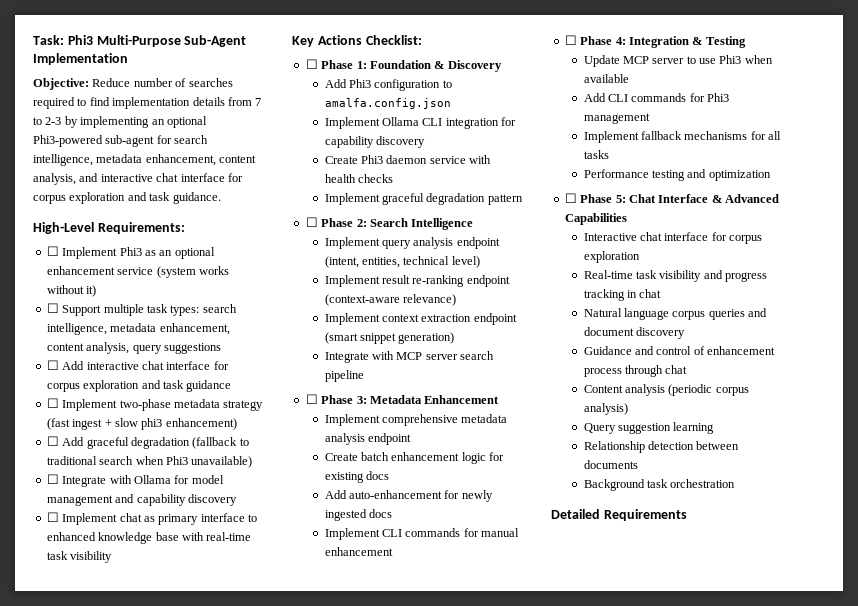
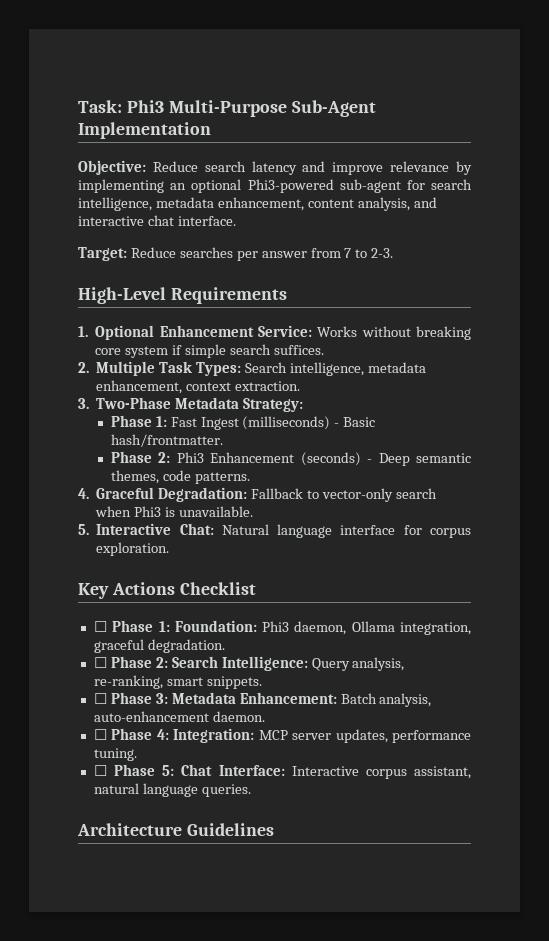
[133,78,233,87] [33,97,262,109] [33,117,62,125] number of searches required to find implementation details from 7 to 2-3 -> [204,161,450,175] search latency and improve relevance
[180,173,243,182] [33,192,221,204] [33,222,185,234] [46,246,215,259] [46,266,229,278] [46,285,97,297] [46,303,237,316] [46,323,230,335] [46,342,221,354] [46,360,229,370] [46,380,232,392] [46,398,264,411] [46,418,237,430] [46,436,249,449] [46,456,253,468] [46,474,224,487] [46,494,237,506] [46,512,257,525] [46,532,252,544] [46,551,113,563] interface for corpus exploration and task guidance. // High-Level Requirements: // ☐ Implement Phi3 as an optional enhancement service (system works without it) // ☐ Support multiple task types: search intelligence, metadata enhancement, content analysis, query suggestions // ☐ Add interactive chat interface for corpus exploration and task guidance // ☐ Implement two-phase metadata strategy (fast ingest + slow phi3 enhancement) // ☐ Add graceful degradation (fallback to traditional search when Phi3 unavailable) // ☐ Integrate with Ollama for model management and capability discovery // ☐ Implement chat as primary interface to enhanced knowledge base with real-time task visibility -> [177,216,236,226] [78,247,394,261] [78,287,287,304] [78,325,472,340] [95,344,324,358] [78,361,426,376] [96,380,301,394] [78,397,304,412] [110,415,376,430] [110,434,223,447] [110,451,472,466] [110,470,250,484] [78,487,437,502] [95,506,253,517] [78,523,471,538] [96,542,170,556] interface. // Target: Reduce searches per answer from 7 to 2-3. // High-Level Requirements // 1. Optional Enhancement Service: Works without breaking core system if simple search suffices. // 2. Multiple Task Types: Search intelligence, metadata enhancement, context extraction. // 3. Two-Phase Metadata Strategy: // Phase 1: Fast Ingest (milliseconds) - Basic hash/frontmatter. // Phase 2: Phi3 Enhancement (seconds) - Deep semantic themes, code patterns. // 4. Graceful Degradation: Fallback to vector-only search when Phi3 is unavailable. // 5. Interactive Chat: Natural language interface for corpus exploration.
[365,35,422,45] Checklist: -> [179,582,256,595] Checklist
[369,60,502,72] [324,79,452,91] [324,98,451,109] [324,117,517,129] [324,136,425,148] [324,155,492,164] [324,174,393,183] [324,193,523,205] [305,217,474,230] [324,237,500,249] [324,256,480,268] [324,275,510,287] [324,294,456,306] [324,313,517,325] [324,332,455,344] [324,351,495,363] [324,370,364,382] [305,394,500,404] [324,414,508,426] [324,433,411,445] [324,452,505,464] [324,471,389,483] [324,490,493,502] [324,509,392,521] [324,528,520,540] [324,547,393,556] [564,35,746,48] [583,55,773,67] [583,74,629,83] [583,93,730,102] [583,113,650,124] [583,131,782,143] [583,150,609,159] [583,169,771,181] [564,193,779,203] [564,213,627,225] [583,232,763,244] [583,251,640,263] [583,270,768,282] [583,289,662,301] [583,308,768,320] [583,327,685,339] [583,346,776,355] [583,365,688,377] [583,384,749,396] [583,403,628,415] [583,422,715,434] [583,441,740,453] [583,460,638,469] [583,479,736,491] [551,509,687,521] Foundation & Discovery // Add Phi3 configuration to amalfa.config.json // Implement Ollama CLI integration for capability discovery // Create Phi3 daemon service with health checks // Implement graceful degradation pattern // ☐ Phase 2: Search Intelligence // Implement query analysis endpoint (intent, entities, technical level) // Implement result re-ranking endpoint (context-aware relevance) // Implement context extraction endpoint (smart snippet generation) // Integrate with MCP server search pipeline // ☐ Phase 3: Metadata Enhancement // Implement comprehensive metadata analysis endpoint // Create batch enhancement logic for existing docs // Add auto-enhancement for newly ingested docs // Implement CLI commands for manual enhancement // ☐ Phase 4: Integration & Testing // Update MCP server to use Phi3 when available // Add CLI commands for Phi3 management // Implement fallback mechanisms for all tasks // Performance testing and optimization // ☐ Phase 5: Chat Interface & Advanced Capabilities // Interactive chat interface for corpus exploration // Real-time task visibility and progress tracking in chat // Natural language corpus queries and document discovery // Guidance and control of enhancement process through chat // Content analysis (periodic corpus analysis) // Query suggestion learning // Relationship detection between documents // Background task orchestration // Detailed Requirements -> [174,620,471,635] [93,639,225,653] [93,656,405,671] [93,675,262,689] [93,692,432,707] [93,711,265,722] [93,728,471,743] [93,748,137,761] [93,764,471,779] [93,783,251,797] [77,823,274,836] Foundation: Phi3 daemon, Ollama integration, graceful degradation. // ☐ Phase 2: Search Intelligence: Query analysis, re-ranking, smart snippets. // ☐ Phase 3: Metadata Enhancement: Batch analysis, auto-enhancement daemon. // ☐ Phase 4: Integration: MCP server updates, performance tuning. // ☐ Phase 5: Chat Interface: Interactive corpus assistant, natural language queries. // Architecture Guidelines

